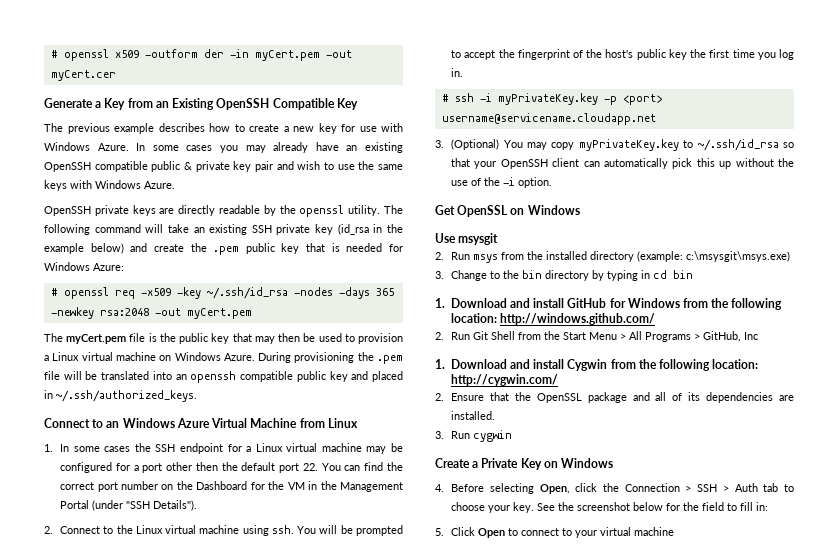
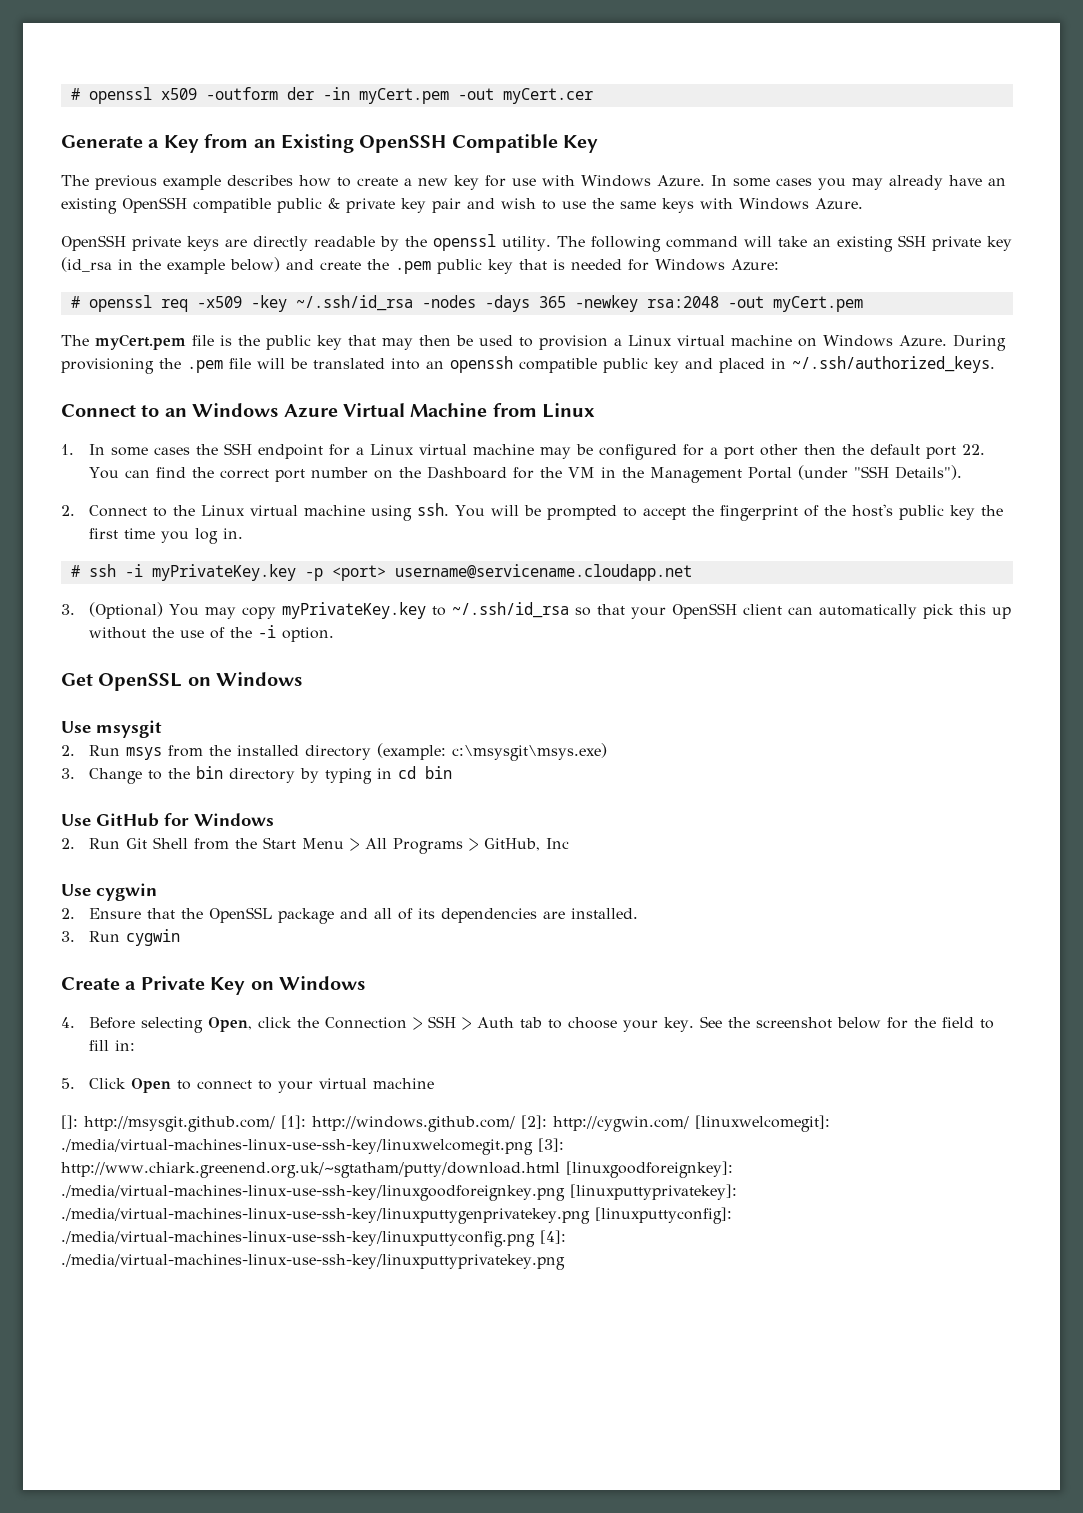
[435,298,565,308] 1. Download and install -> [61,814,91,826] Use
[682,298,782,310] [451,313,656,325] from the following location: http://windows.github.com/ -> (274, 819) none
[435,359,758,371] [451,374,559,386] 1. Download and install Cygwin from the following location: http://cygwin.com/ -> [61,883,157,901] Use cygwin
(675, 531) none -> [61,1115,830,1132] [61,1138,564,1155] [61,1161,733,1178] [61,1184,737,1201] [61,1207,732,1224] [61,1230,566,1247] [61,1254,565,1270] // []: http://msysgit.github.com/ [1]: http://windows.github.com/ [2]: http://cygwin.com/ [linuxwelcomegit]: ./media/virtual-machines-linux-use-ssh-key/linuxwelcomegit.png [3]: http://www.chiark.greenend.org.uk/~sgtatham/putty/download.html [linuxgoodforeignkey]: ./media/virtual-machines-linux-use-ssh-key/linuxgoodforeignkey.png [linuxputtyprivatekey]: ./media/virtual-machines-linux-use-ssh-key/linuxputtygenprivatekey.png [linuxputtyconfig]: ./media/virtual-machines-linux-use-ssh-key/linuxputtyconfig.png [4]: ./media/virtual-machines-linux-use-ssh-key/linuxputtyprivatekey.png

